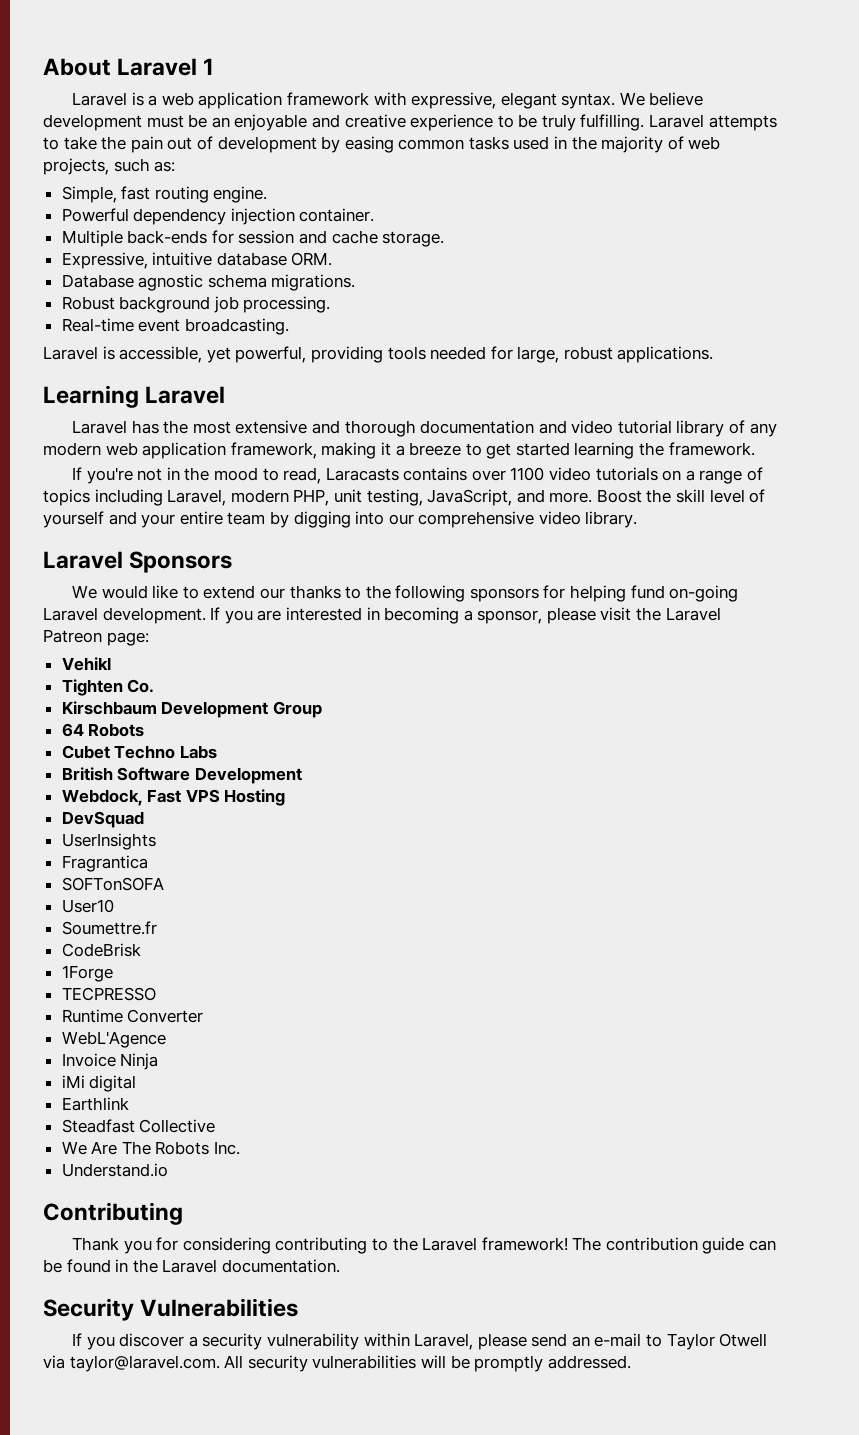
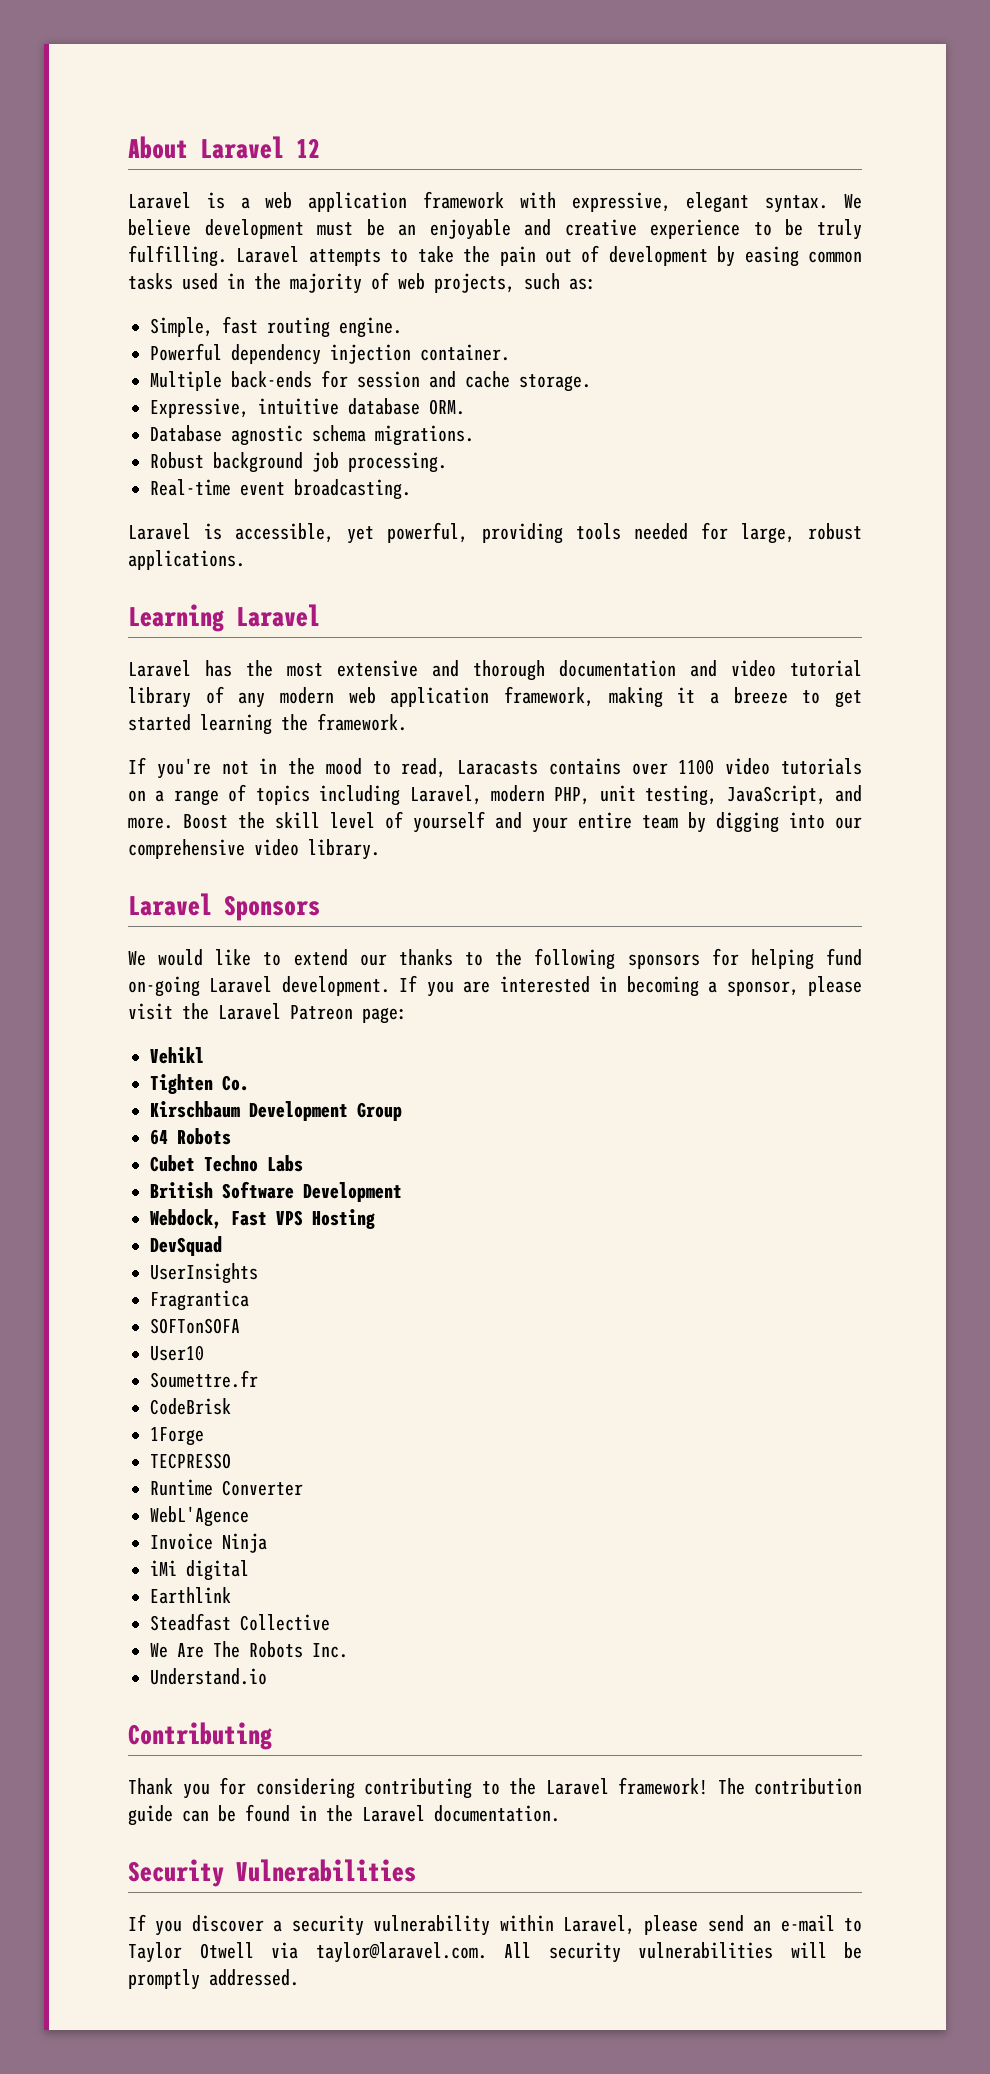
[203,58,215,75] 1 -> [296,138,320,158] 12

